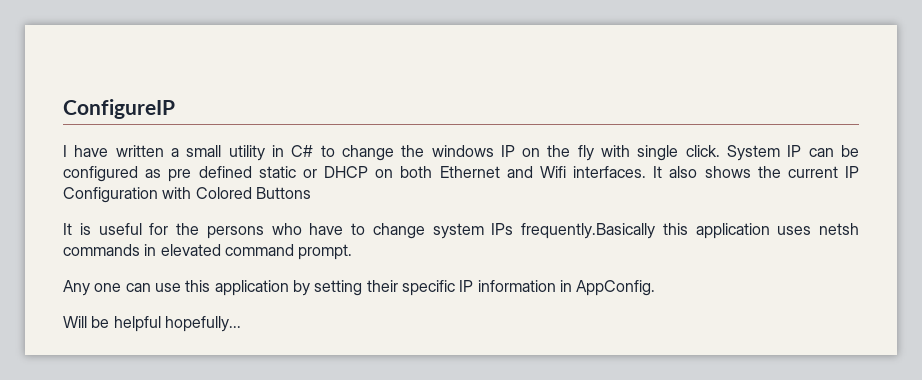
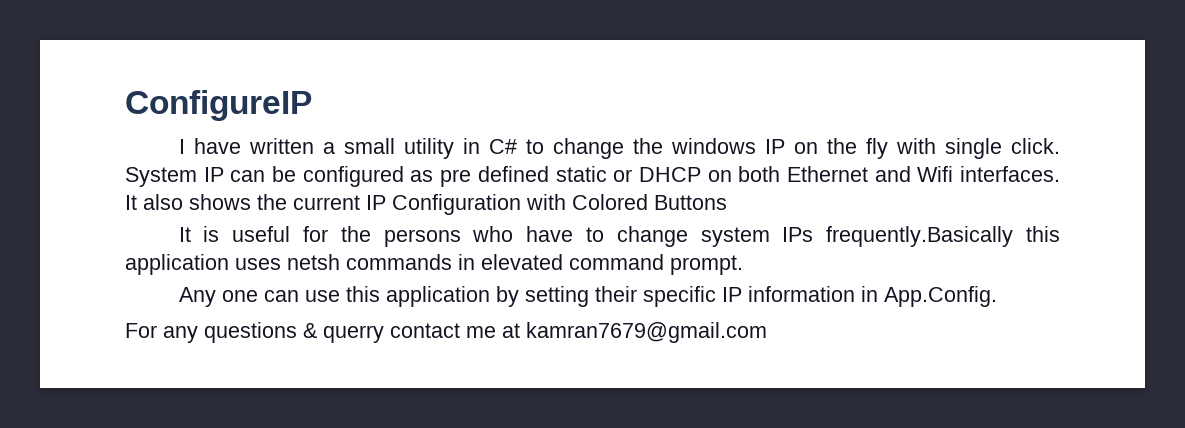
[576,280,656,296] [63,316,241,332] AppConfig. // Will be helpful hopefully... -> [883,286,997,307] [125,322,767,343] App.Config. // For any questions & querry contact me at kamran7679@gmail.com

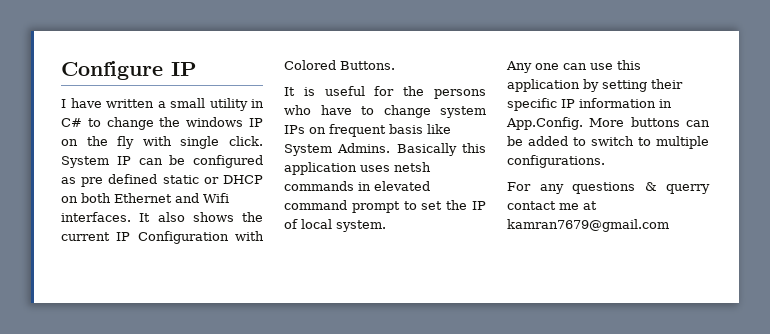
[125,90,312,121] ConfigureIP -> [61,61,197,80] Configure IP
[654,195,727,210] Buttons -> [340,61,395,70] Buttons.
[826,226,1014,247] frequently.Basically -> [309,124,451,137] [284,143,457,156] on frequent basis like System Admins. Basically
[670,255,743,275] prompt. -> [351,200,486,213] [284,219,386,232] prompt to set the IP of local system.
(997, 296) none -> [589,117,710,127] [507,136,709,149] [507,155,605,168] More buttons can be added to switch to multiple configurations.

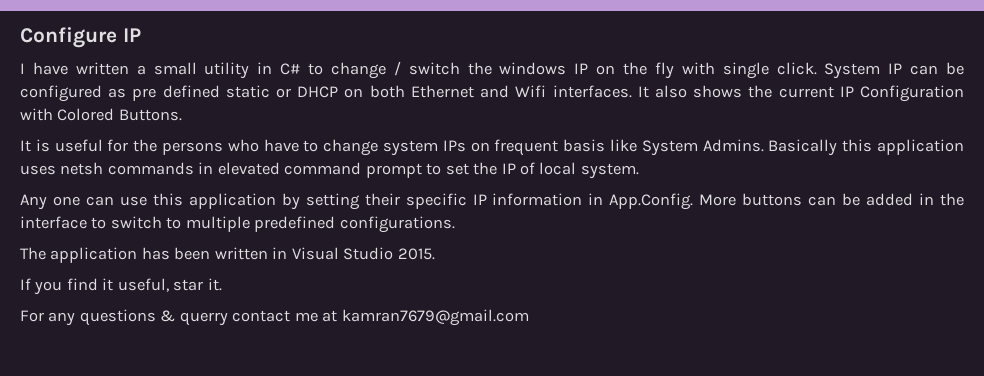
(154, 123) none -> [393,61,460,76] / switch
(568, 141) none -> [919,193,965,206] [20,216,87,229] in the interface
(709, 142) none -> [254,216,336,232] predefined
(605, 161) none -> [20,247,435,263] [20,278,222,295] // The application has been written in Visual Studio 2015. // If you find it useful, star it.

